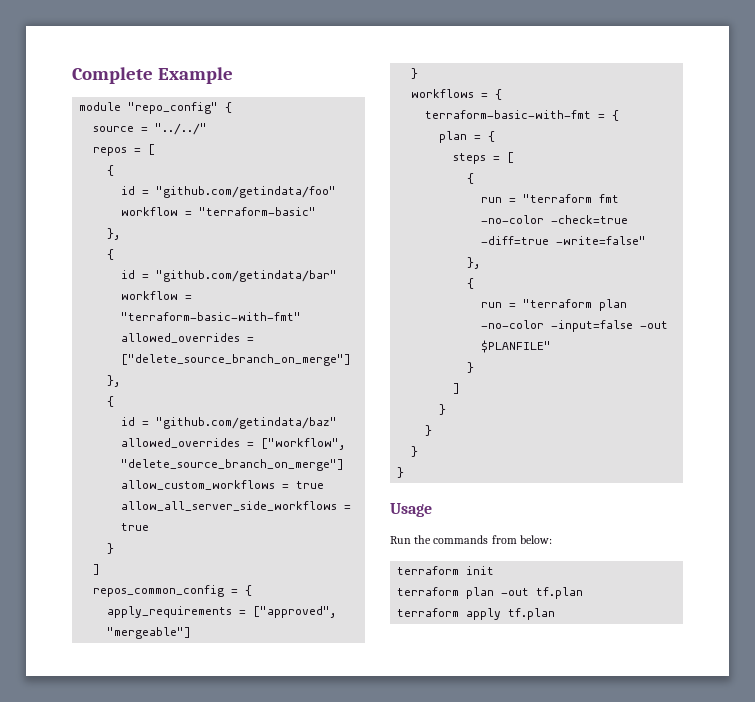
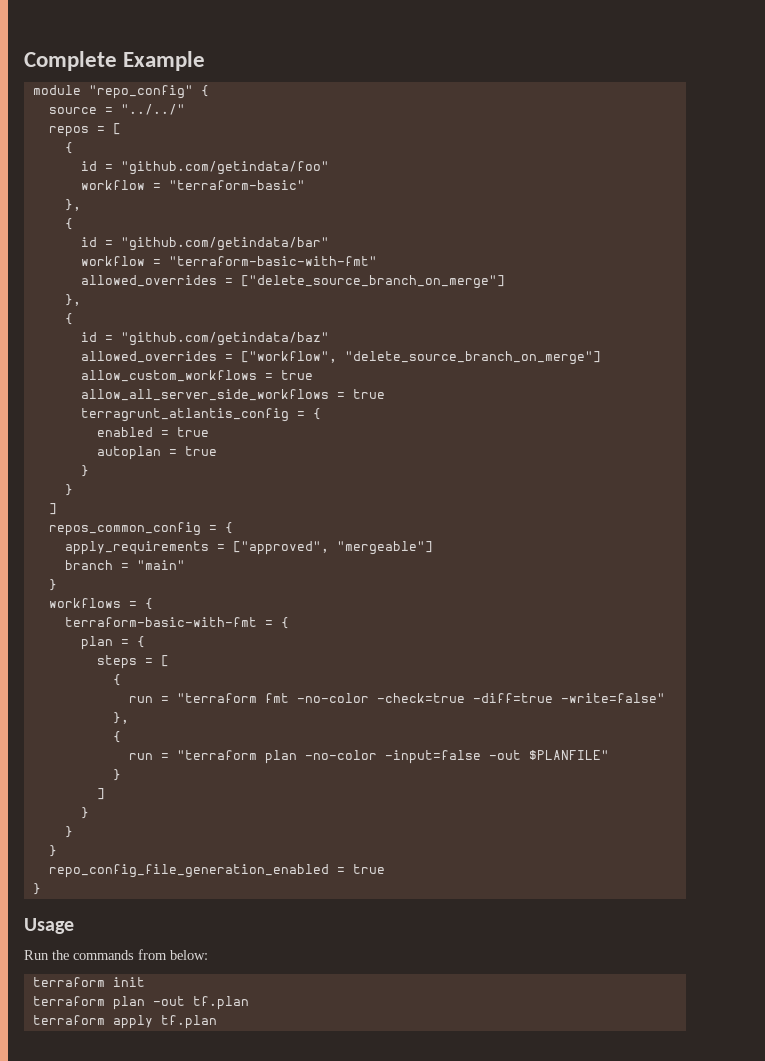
(150, 527) none -> [80,408,321,422] [96,427,209,437] [96,446,217,460] [80,465,89,477] // terragrunt_atlantis_config = { // enabled = true // autoplan = true // }
(192, 633) none -> [64,560,185,570] // branch = "main"
(419, 451) none -> [48,864,385,878] // repo_config_file_generation_enabled = true

